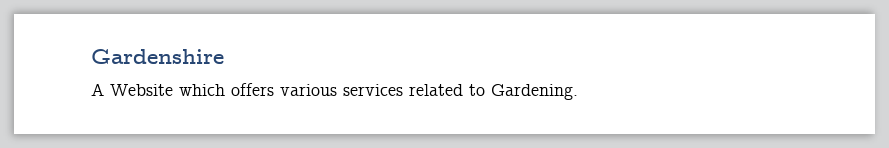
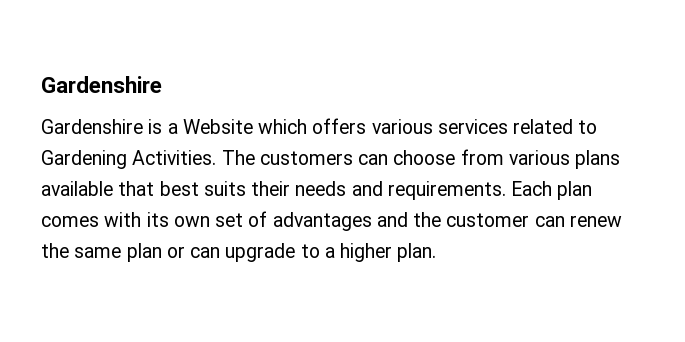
[91,83,104,96] A -> [41,119,178,134] Gardenshire is a
[491,84,578,100] Gardening. -> [41,149,621,169] [41,181,593,200] [41,211,622,231] [41,243,437,262] Gardening Activities. The customers can choose from various plans available that best suits their needs and requirements. Each plan comes with its own set of advantages and the customer can renew the same plan or can upgrade to a higher plan.

